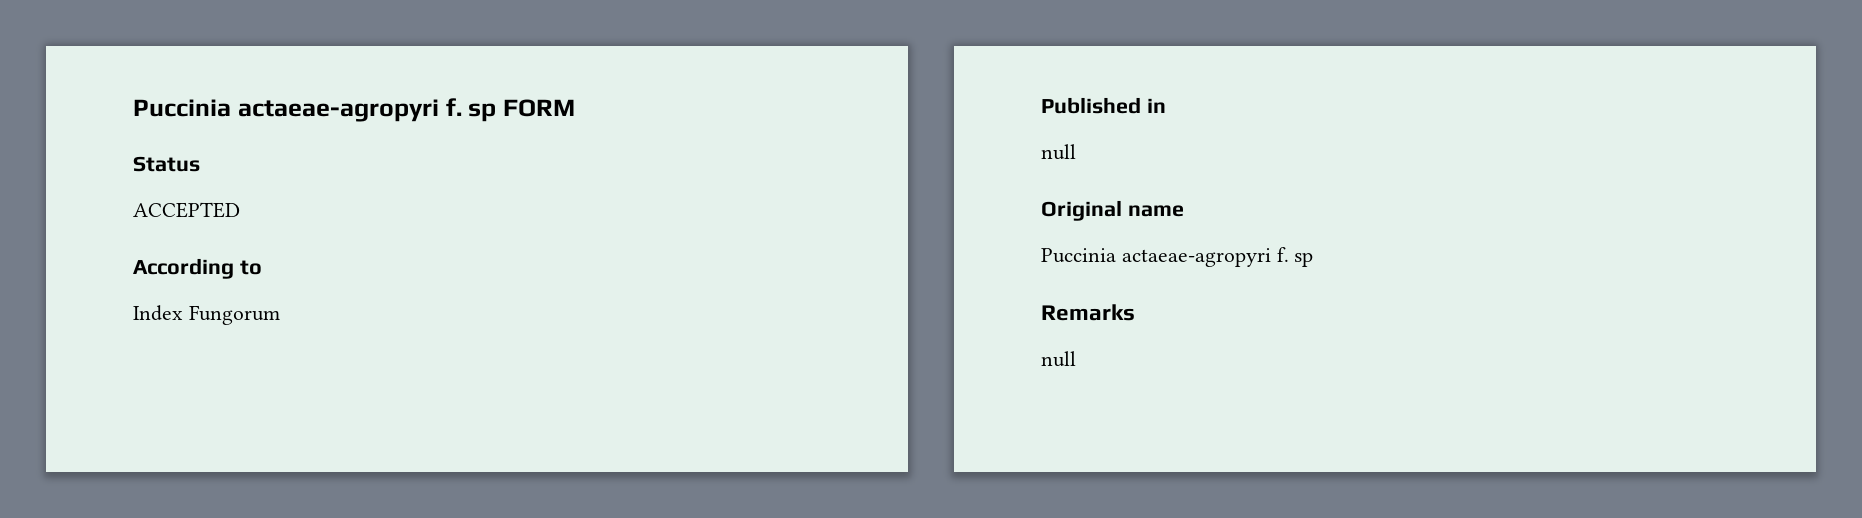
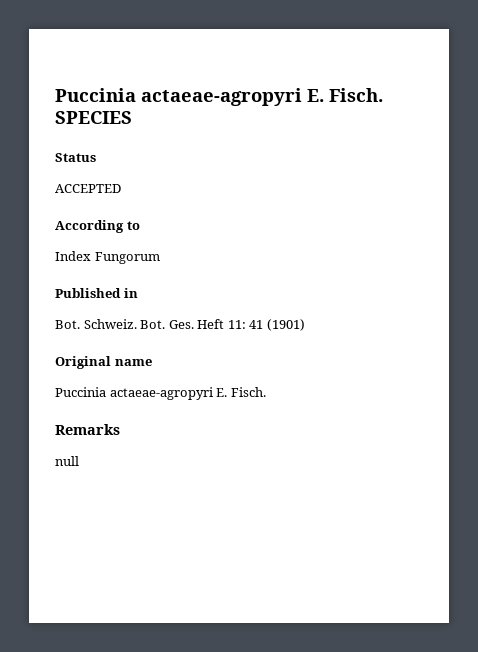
[133,98,575,122] Puccinia actaeae-agropyri f. sp FORM -> [55,88,383,106] [55,111,132,124] Puccinia actaeae-agropyri E. Fisch. SPECIES
[1041,144,1076,160] null -> [55,319,305,331] Bot. Schweiz. Bot. Ges. Heft 11: 41 (1901)
[1276,247,1314,267] f. sp -> [216,387,266,397] E. Fisch.

